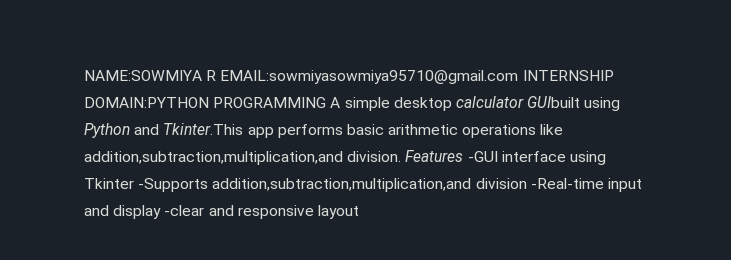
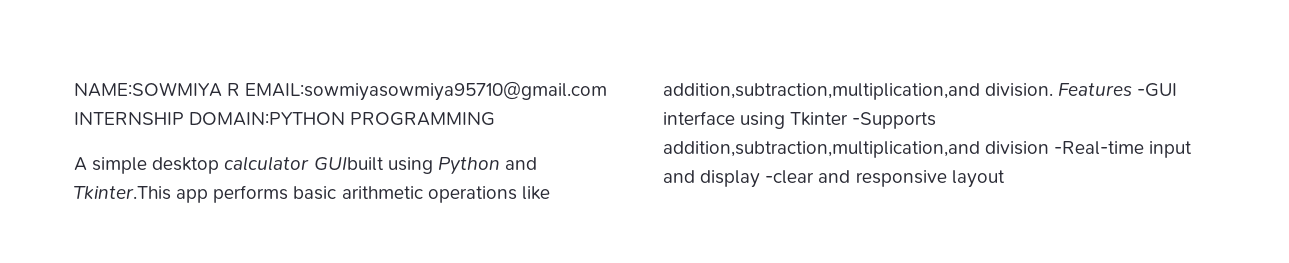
(327, 102) none -> (496, 119) //

